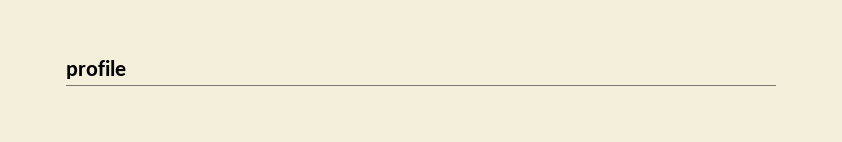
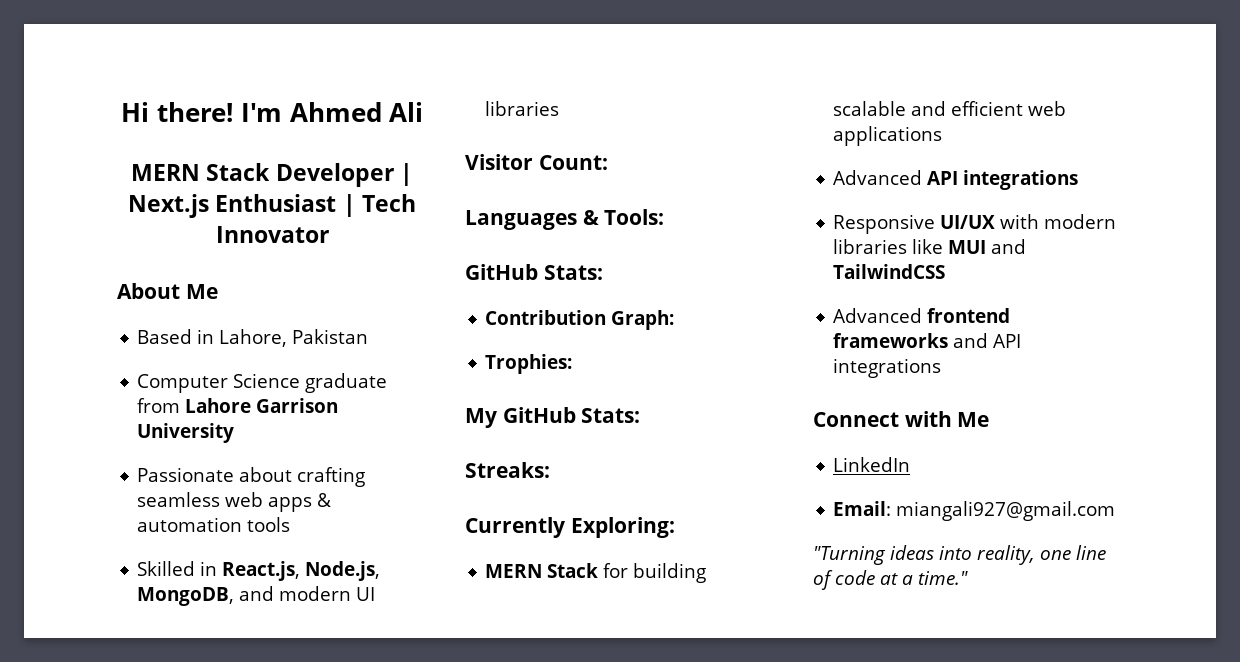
[66,60,126,79] profile -> [121,102,423,122] [131,163,413,187] [128,194,416,218] [215,226,329,243] [117,283,218,299] [137,329,369,347] [137,373,388,393] [137,398,339,413] [137,423,235,443] [137,467,366,487] [137,492,332,512] [137,517,291,532] [137,561,381,581] [137,586,376,606] [485,101,560,116] [465,154,608,170] [465,209,665,230] [465,264,603,280] [485,310,675,330] [485,354,573,374] [465,407,641,428] [465,462,550,478] [465,517,675,538] [485,563,707,583] [833,101,1067,116] [833,126,943,146] [833,170,1079,190] [833,214,1117,234] [833,239,1027,254] [833,264,946,279] [833,308,1011,323] [833,333,1022,348] [833,358,942,378] [813,411,990,427] [833,457,911,472] [833,501,1116,521] [813,545,1106,565] [813,570,968,590] Hi there! I'm Ahmed Ali // MERN Stack Developer | Next.js Enthusiast | Tech Innovator // About Me // Based in Lahore, Pakistan // Computer Science graduate from Lahore Garrison University // Passionate about crafting seamless web apps & automation tools // Skilled in React.js, Node.js, MongoDB, and modern UI libraries // Visitor Count: // Languages & Tools: // GitHub Stats: // Contribution Graph: // Trophies: // My GitHub Stats: // Streaks: // Currently Exploring: // MERN Stack for building scalable and efficient web applications // Advanced API integrations // Responsive UI/UX with modern libraries like MUI and TailwindCSS // Advanced frontend frameworks and API integrations // Connect with Me // LinkedIn // Email: miangali927@gmail.com // "Turning ideas into reality, one line of code at a time."

